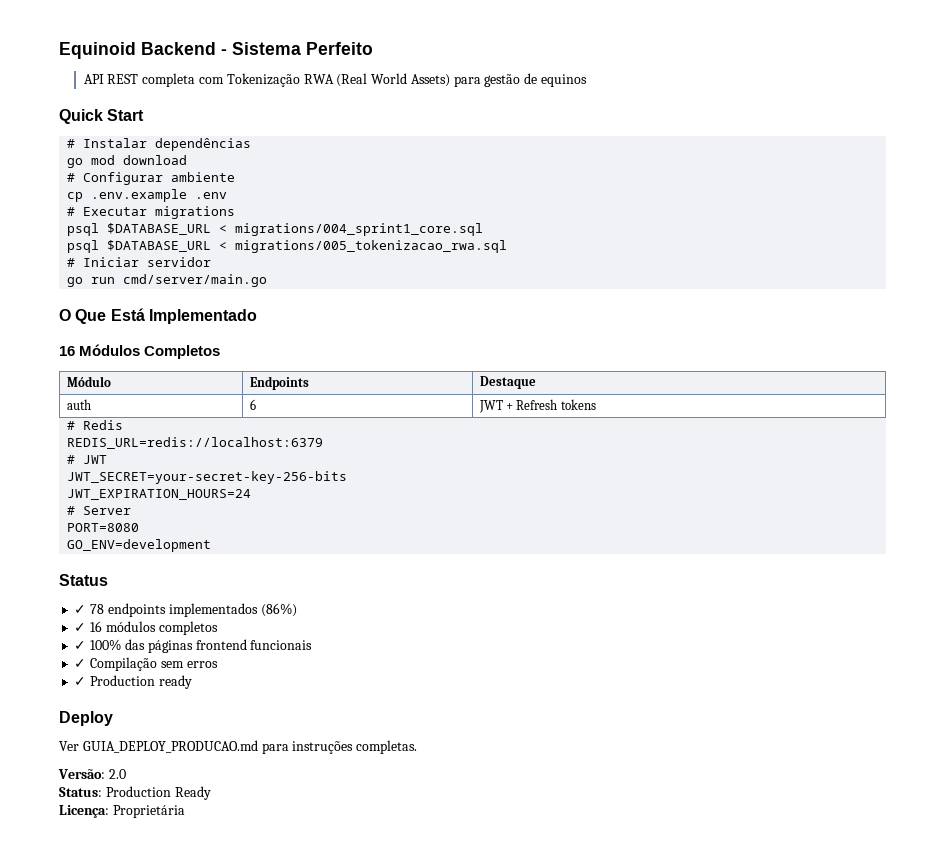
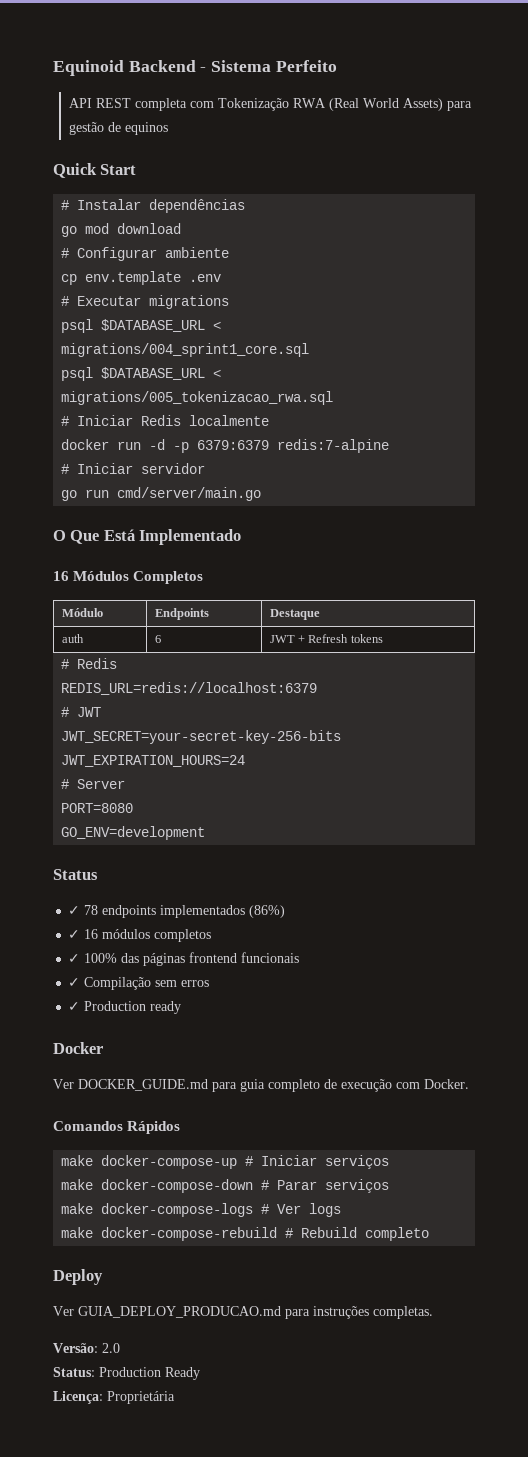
[91,189,188,202] .env.example -> [85,271,182,285] env.template
(508, 246) none -> [61,415,270,426] [61,439,390,453] // # Iniciar Redis localmente // docker run -d -p 6379:6379 redis:7-alpine
(192, 682) none -> [53,1042,103,1054] [53,1079,469,1092] [53,1121,181,1134] [61,1155,390,1169] [61,1179,390,1193] [61,1203,342,1217] [61,1227,430,1241] // Docker // Ver DOCKER_GUIDE.md para guia completo de execução com Docker. // Comandos Rápidos // make docker-compose-up # Iniciar serviços // make docker-compose-down # Parar serviços // make docker-compose-logs # Ver logs // make docker-compose-rebuild # Rebuild completo

